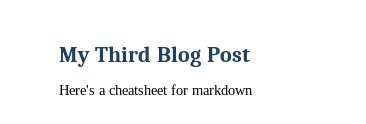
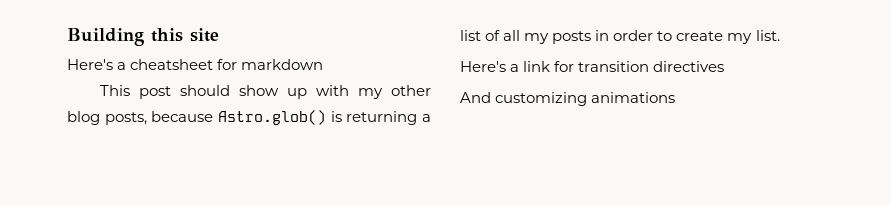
[59,46,250,67] My Third Blog Post -> [67,28,219,46] Building this site
(253, 90) none -> [99,85,432,99] [67,110,432,125] [460,30,780,44] [460,61,725,72] [460,92,676,106] // This post should show up with my other blog posts, because Astro.glob() is returning a list of all my posts in order to create my list. // Here's a link for transition directives // And customizing animations

